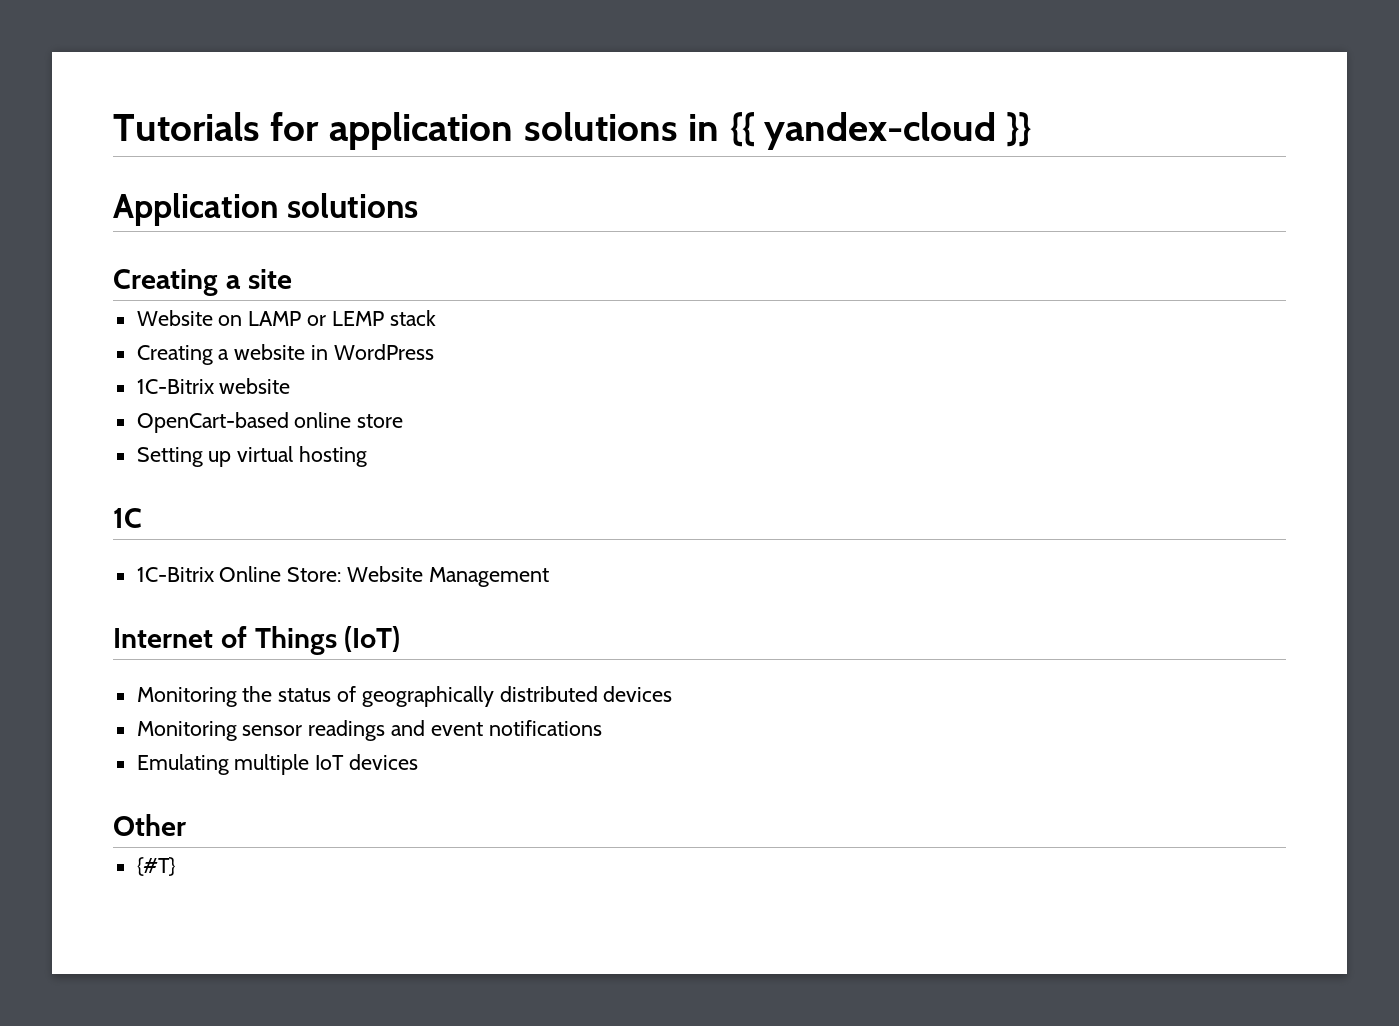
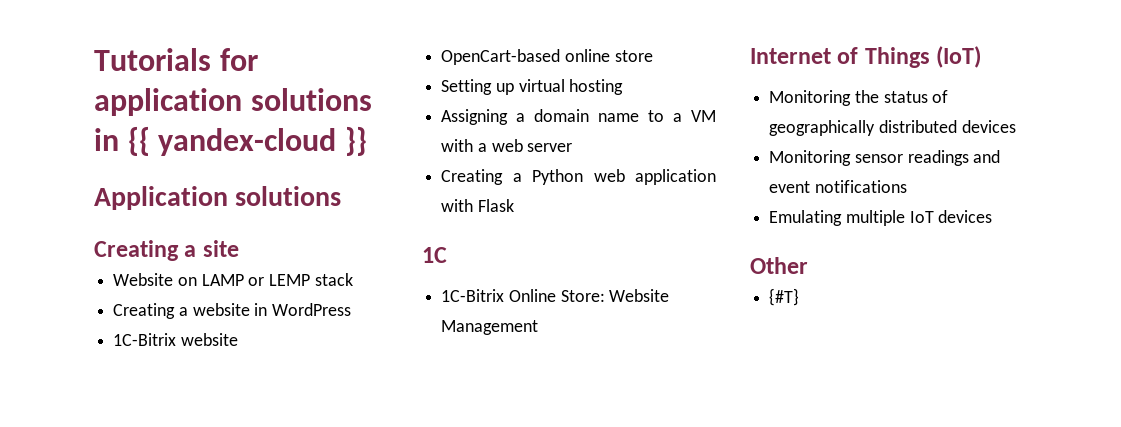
(368, 456) none -> [441,109,716,125] [441,139,573,152] [441,169,716,185] [441,199,514,212] // Assigning a domain name to a VM with a web server // Creating a Python web application with Flask

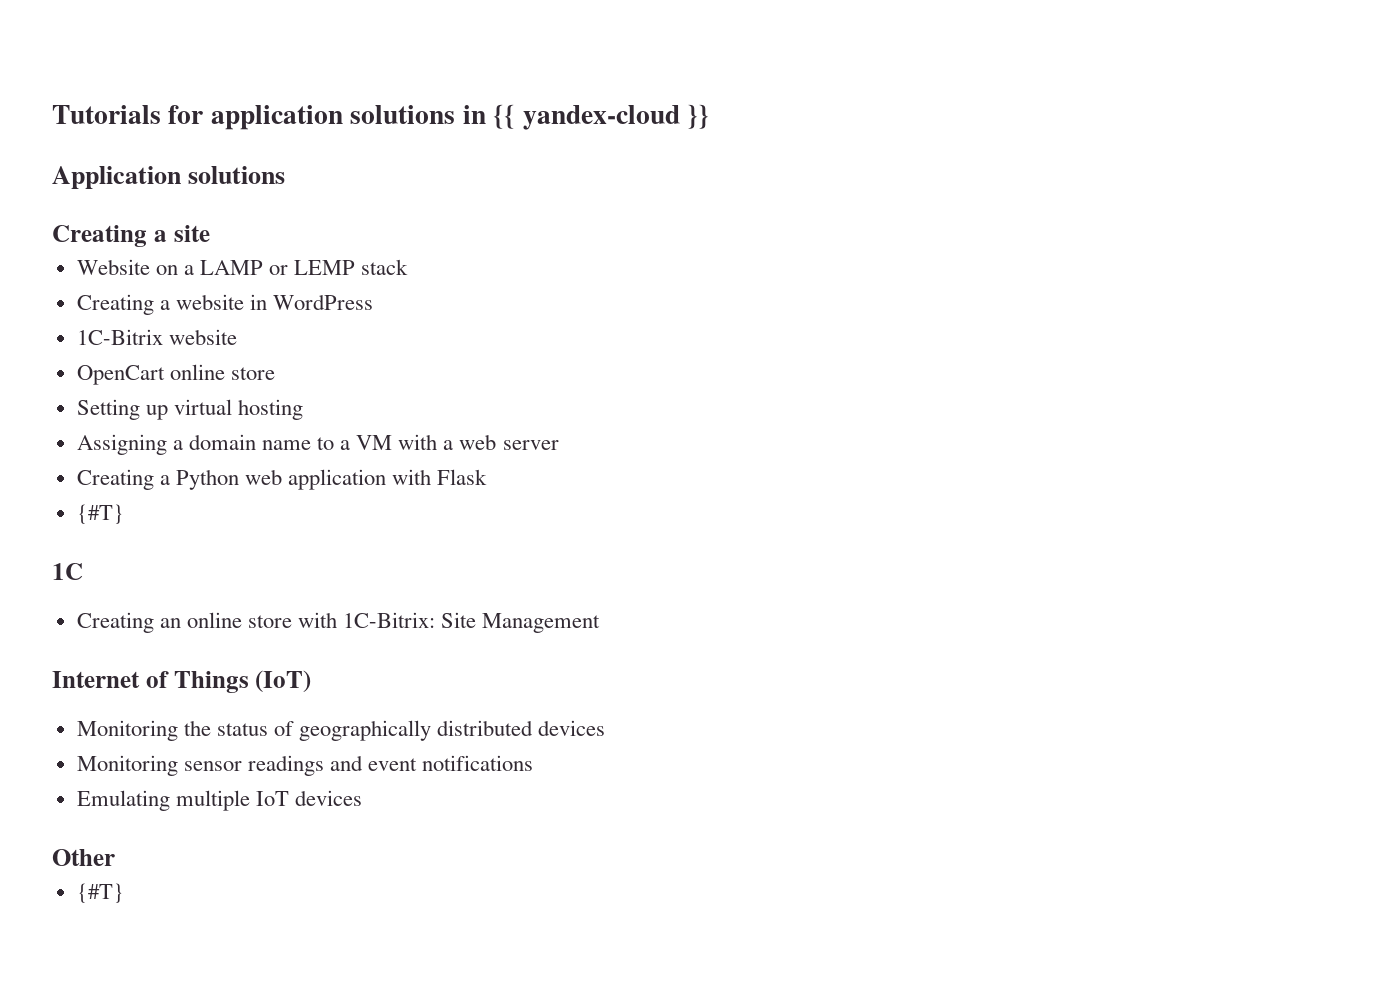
(197, 281) none -> [183,265,194,275] a
[441,49,561,65] OpenCart-based -> [76,365,165,385] OpenCart
(514, 205) none -> [76,504,124,524] // {#T}
[441,289,670,302] 1C-Bitrix Online Store: Website -> [76,612,477,633] Creating an online store with 1C-Bitrix: Site

